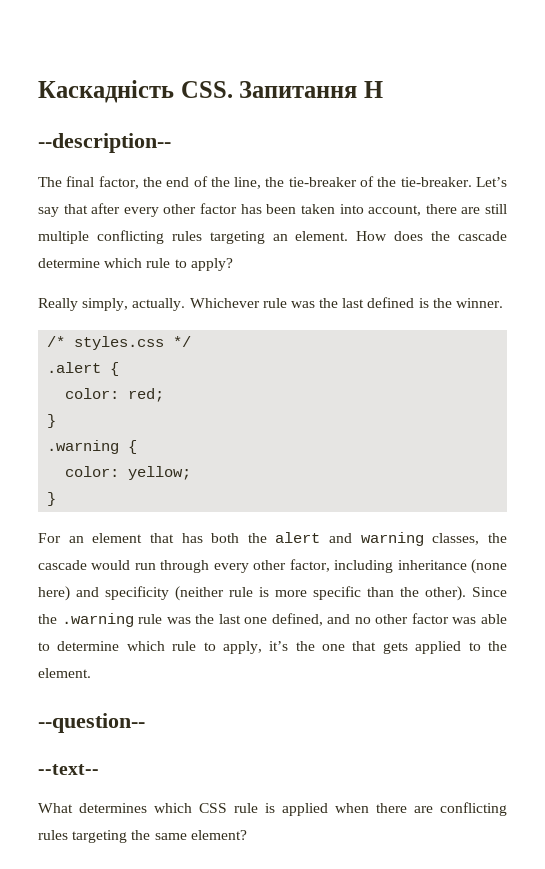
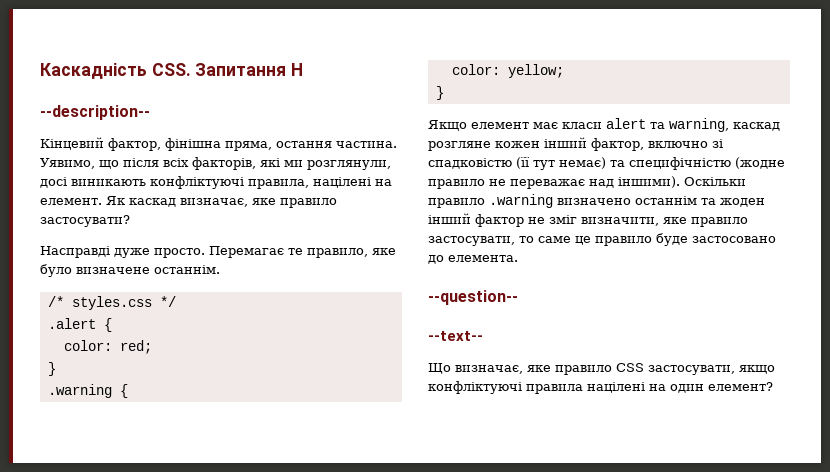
[38,176,507,189] [38,203,508,217] [38,230,508,244] [38,258,233,271] [38,297,504,311] The final factor, the end of the line, the tie-breaker of the tie-breaker. Let’s say that after every other factor has been taken into account, there are still multiple conflicting rules targeting an element. How does the cascade determine which rule to apply? // Really simply, actually. Whichever rule was the last defined is the winner. -> [40,137,397,151] [40,157,391,170] [40,176,392,189] [40,196,337,208] [40,215,130,227] [40,246,396,258] [40,264,220,277] Кінцевий фактор, фінішна пряма, остання частина. Уявимо, що після всіх факторів, які ми розглянули, досі виникають конфліктуючі правила, націлені на елемент. Як каскад визначає, яке правило застосувати? // Насправді дуже просто. Перемагає те правило, яке було визначене останнім.
[38,532,507,546] [38,559,508,574] [38,586,507,601] [38,613,508,627] [38,641,507,654] [38,668,91,678] [38,713,145,733] [38,764,99,775] [38,802,507,816] [38,830,247,843] For an element that has both the alert and warning classes, the cascade would run through every other factor, including inheritance (none here) and specificity (neither rule is more specific than the other). Since the .warning rule was the last one defined, and no other factor was able to determine which rule to apply, it’s the one that gets applied to the element. // --question-- // --text-- // What determines which CSS rule is applied when there are conflicting rules targeting the same element? -> [428,118,780,132] [428,137,723,151] [428,157,785,170] [428,176,746,189] [428,194,765,208] [428,213,748,227] [428,233,776,246] [428,255,518,264] [428,290,518,305] [428,331,483,341] [428,363,775,375] [428,381,773,394] Якщо елемент має класи alert та warning, каскад розгляне кожен інший фактор, включно зі спадковістю (її тут немає) та специфічністю (жодне правило не переважає над іншими). Оскільки правило .warning визначено останнім та жоден інший фактор не зміг визначити, яке правило застосувати, то саме це правило буде застосовано до елемента. // --question-- // --text-- // Що визначає, яке правило CSS застосувати, якщо конфліктуючі правила націлені на один елемент?

